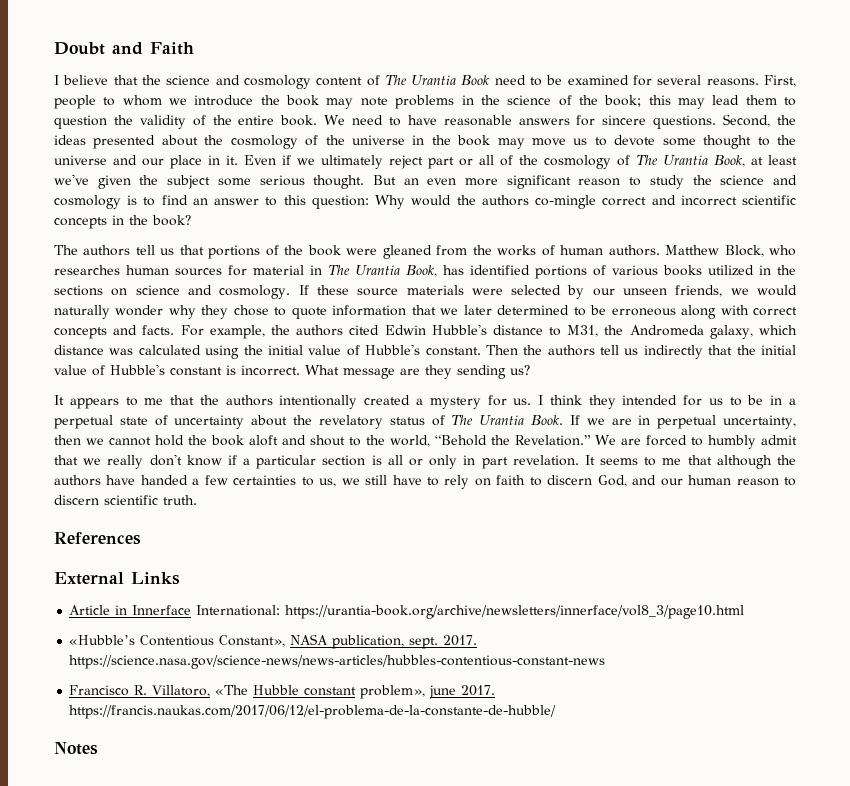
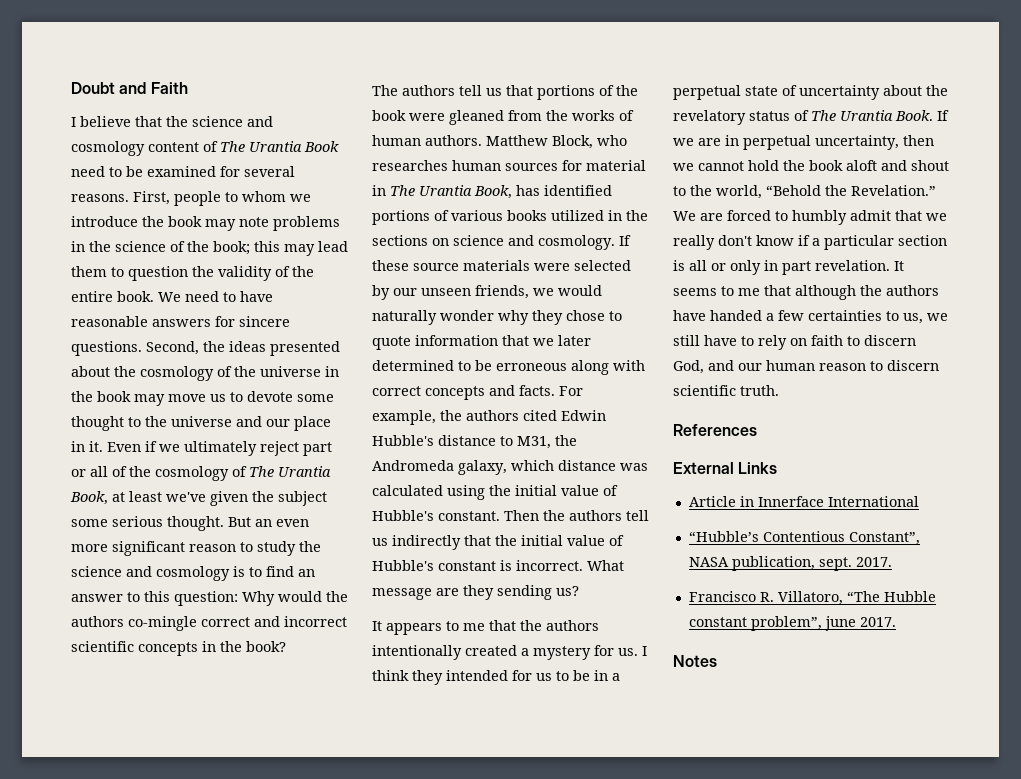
[196,605,745,619] [69,635,286,647] International: https://urantia-book.org/archive/newsletters/innerface/vol8_3/page10.html // «Hubble’s Contentious Constant», -> [827,496,919,507] [688,531,920,545] International // “Hubble’s Contentious Constant”,
[69,655,606,669] https://science.nasa.gov/science-news/news-articles/hubbles-contentious-constant-news -> (892, 562) none
[215,685,249,695] «The -> [846,591,880,602] “The
[360,685,426,699] problem», -> [750,616,822,631] problem”,
[69,705,557,719] https://francis.naukas.com/2017/06/12/el-problema-de-la-constante-de-hubble/ -> (896, 622) none

